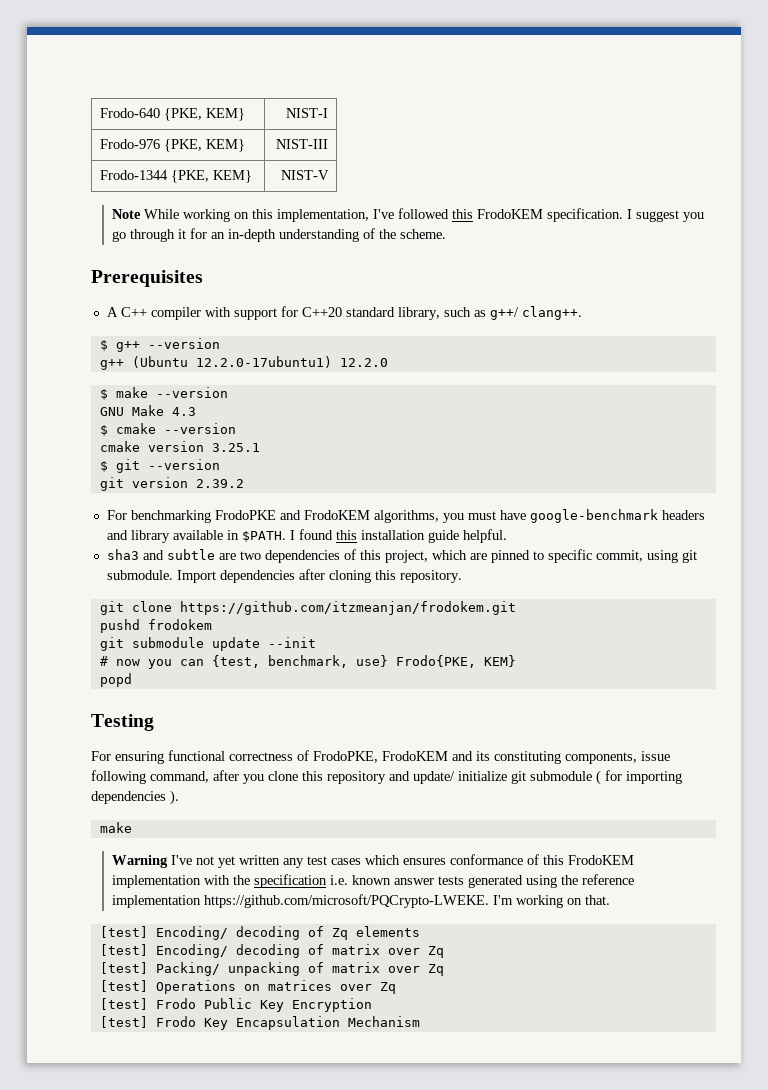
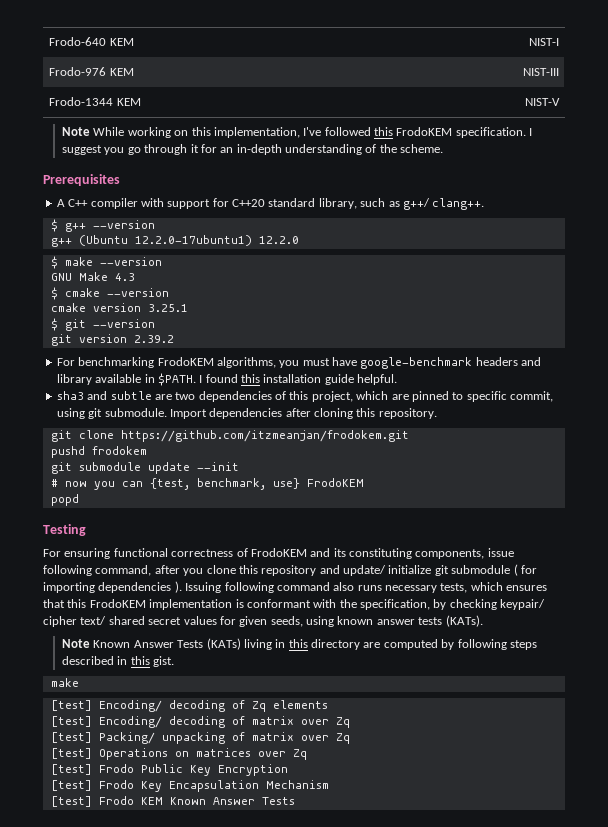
[164,108,246,121] {PKE, KEM} -> [109,38,134,46] KEM
[164,139,246,152] {PKE, KEM} -> [109,68,134,76] KEM
[171,170,253,183] {PKE, KEM} -> [116,98,141,106] KEM
[214,510,301,520] FrodoPKE and -> (155, 362) none
[395,655,516,668] Frodo{PKE, KEM} -> [306,478,364,487] FrodoKEM
[313,751,378,763] FrodoPKE, -> (248, 552) none
[99,822,132,833] [111,854,634,868] [111,874,634,888] [111,894,610,908] // make // Warning I've not yet written any test cases which ensures conformance of this FrodoKEM implementation with the specification i.e. known answer tests generated using the reference implementation https://github.com/microsoft/PQCrypto-LWEKE. I'm working on that. -> [185,582,548,593] [43,599,546,610] [43,615,483,627] [62,638,537,650] [62,656,175,667] [50,678,79,687] Issuing following command also runs necessary tests, which ensures that this FrodoKEM implementation is conformant with the specification, by checking keypair/ cipher text/ shared secret values for given seeds, using known answer tests (KATs). // Note Known Answer Tests (KATs) living in this directory are computed by following steps described in this gist. // make
(420, 1021) none -> [50,796,295,807] // [test] Frodo KEM Known Answer Tests

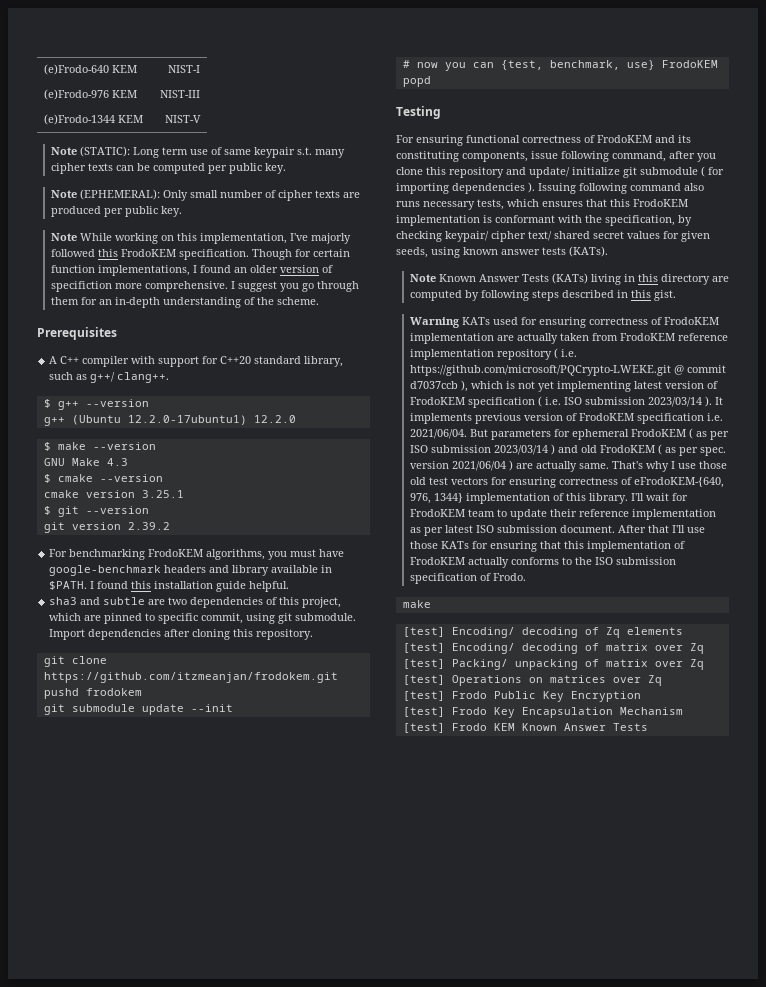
[49,37,107,46] Frodo-640 -> [43,64,109,75] (e)Frodo-640
[49,67,107,76] Frodo-976 -> [43,89,109,100] (e)Frodo-976
[49,97,114,106] Frodo-1344 -> [43,114,115,125] (e)Frodo-1344
(560, 102) none -> [50,146,345,158] [50,163,286,174] [50,189,360,201] [50,206,182,217] // Note (STATIC): Long term use of same keypair s.t. many cipher texts can be computed per public key. // Note (EPHEMERAL): Only small number of cipher texts are produced per public key.
(322, 131) none -> [310,233,351,244] majorly
(526, 132) none -> [251,249,350,260] [50,265,333,276] [50,281,228,292] Though for certain function implementations, I found an older version of specifiction more comprehensive.
[190,144,199,153] it -> [50,297,79,305] them
(175, 661) none -> [409,317,719,328] [409,333,728,344] [409,348,577,360] [409,365,726,376] [409,380,718,392] [409,396,723,408] [409,413,723,424] [409,428,729,440] [409,444,726,456] [409,460,727,472] [409,477,724,488] [409,493,688,504] [409,509,716,520] [409,525,705,536] [409,541,685,552] [409,557,676,568] [409,573,526,584] // Warning KATs used for ensuring correctness of FrodoKEM implementation are actually taken from FrodoKEM reference implementation repository ( i.e. https://github.com/microsoft/PQCrypto-LWEKE.git @ commit d7037ccb ), which is not yet implementing latest version of FrodoKEM specification ( i.e. ISO submission 2023/03/14 ). It implements previous version of FrodoKEM specification i.e. 2021/06/04. But parameters for ephemeral FrodoKEM ( as per ISO submission 2023/03/14 ) and old FrodoKEM ( as per spec. version 2021/06/04 ) are actually same. That's why I use those old test vectors for ensuring correctness of eFrodoKEM-{640, 976, 1344} implementation of this library. I'll wait for FrodoKEM team to update their reference implementation as per latest ISO submission document. After that I'll use those KATs for ensuring that this implementation of FrodoKEM actually conforms to the ISO submission specification of Frodo.

